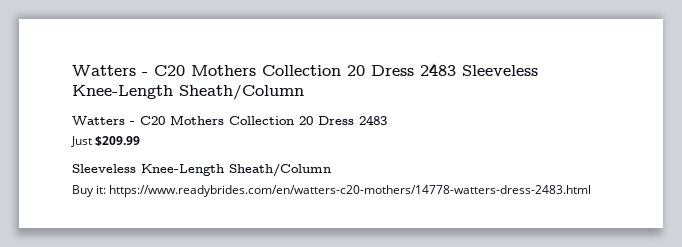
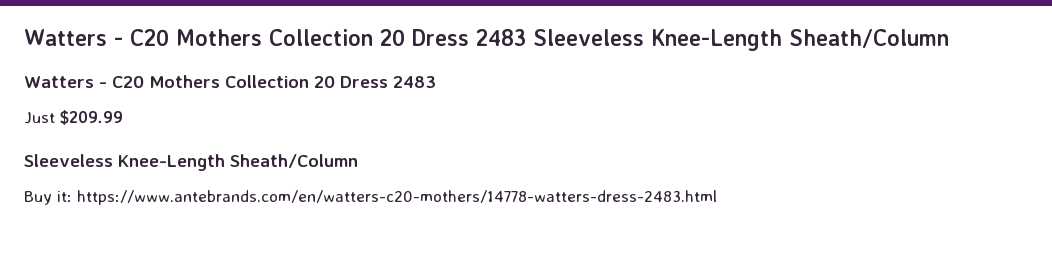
[109,185,592,197] https://www.readybrides.com/en/watters-c20-mothers/14778-watters-dress-2483.html -> [77,190,717,205] https://www.antebrands.com/en/watters-c20-mothers/14778-watters-dress-2483.html

